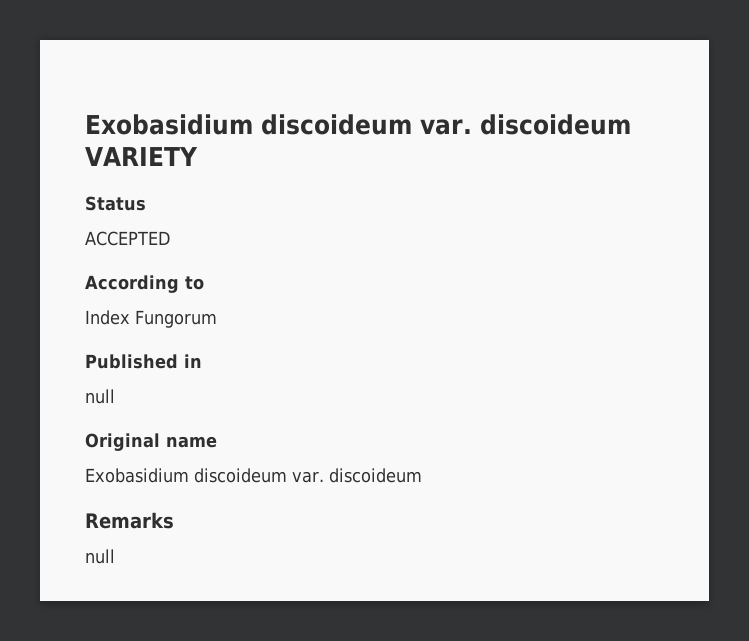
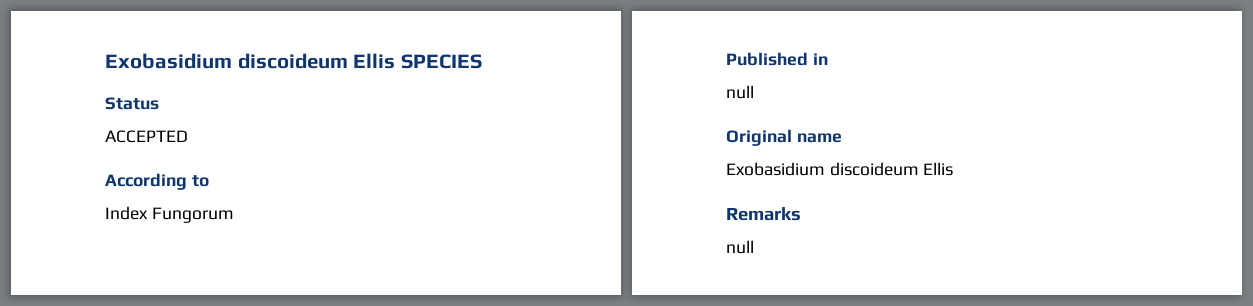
[85,114,631,135] [85,147,198,166] Exobasidium discoideum var. discoideum VARIETY -> [105,53,482,69] Exobasidium discoideum Ellis SPECIES
[292,468,422,483] var. discoideum -> [923,162,954,176] Ellis

